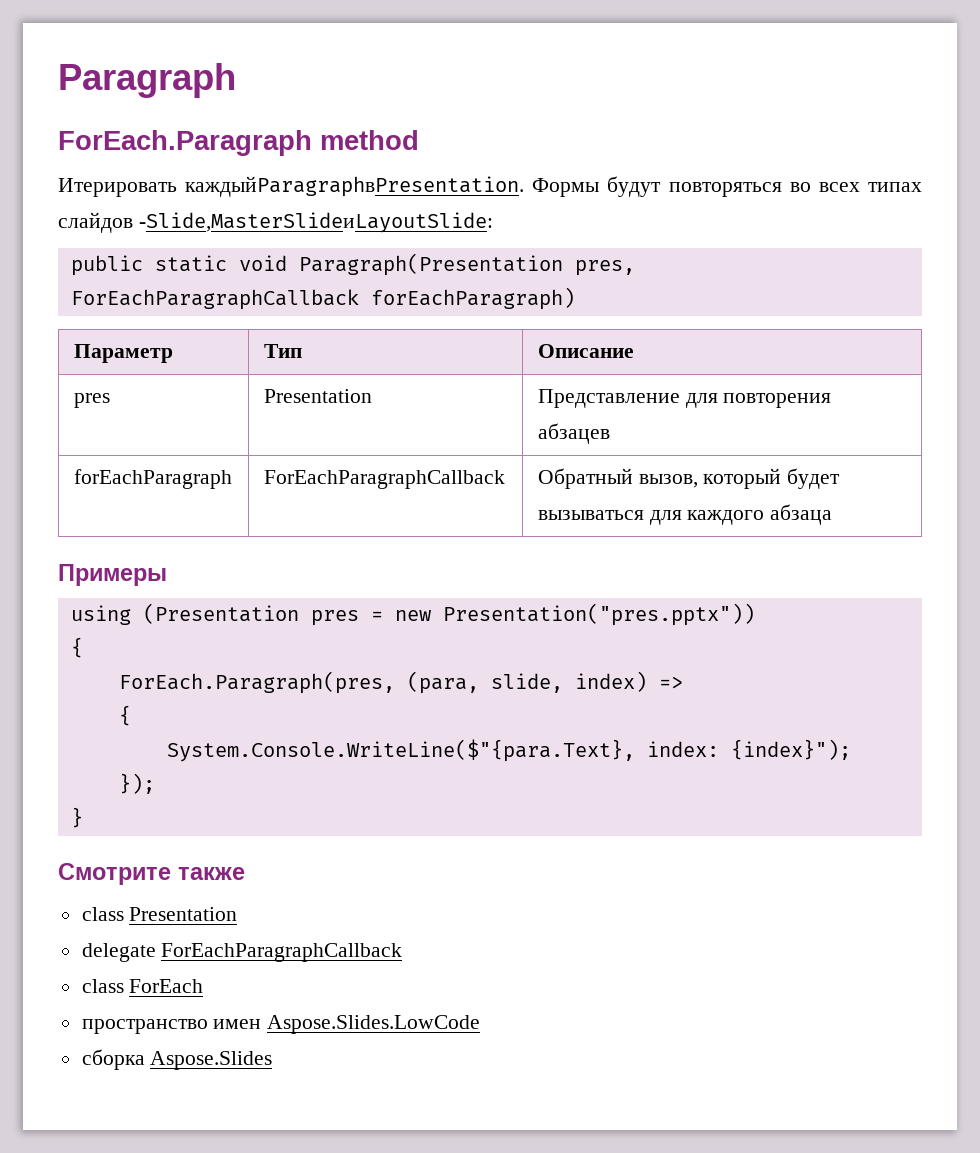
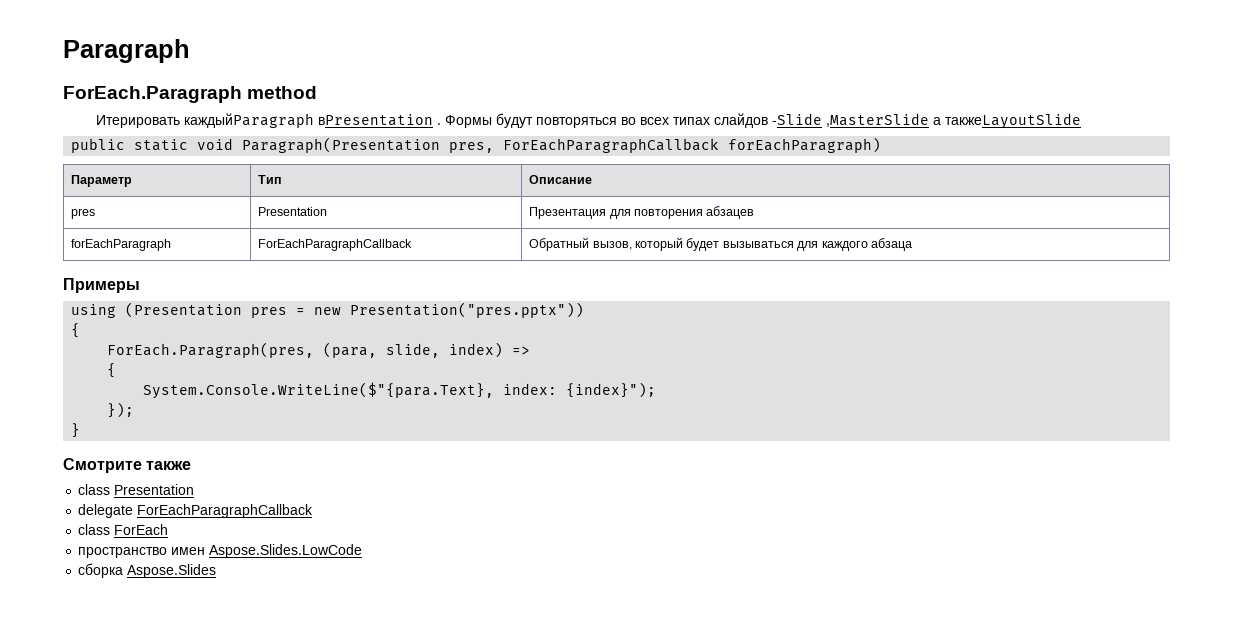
[185,176,525,197] каждыйParagraphвPresentation. -> [184,113,442,128] каждыйParagraph вPresentation .
[138,212,493,233] -Slide,MasterSlideиLayoutSlide: -> [772,113,1082,129] -Slide ,MasterSlide а такжеLayoutSlide
[537,389,680,408] Представление -> [529,207,607,219] Презентация

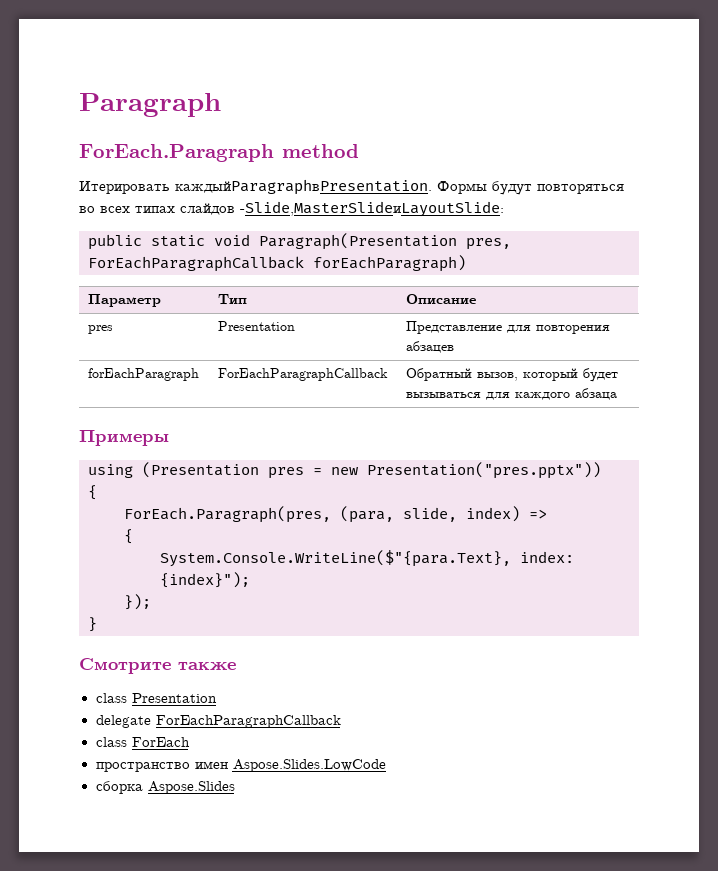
[184,113,442,128] каждыйParagraph вPresentation . -> [175,179,432,195] каждыйParagraphвPresentation.
[772,113,1082,129] -Slide ,MasterSlide а такжеLayoutSlide -> [240,201,504,217] -Slide,MasterSlideиLayoutSlide:
[529,207,607,219] Презентация -> [406,321,503,334] Представление

